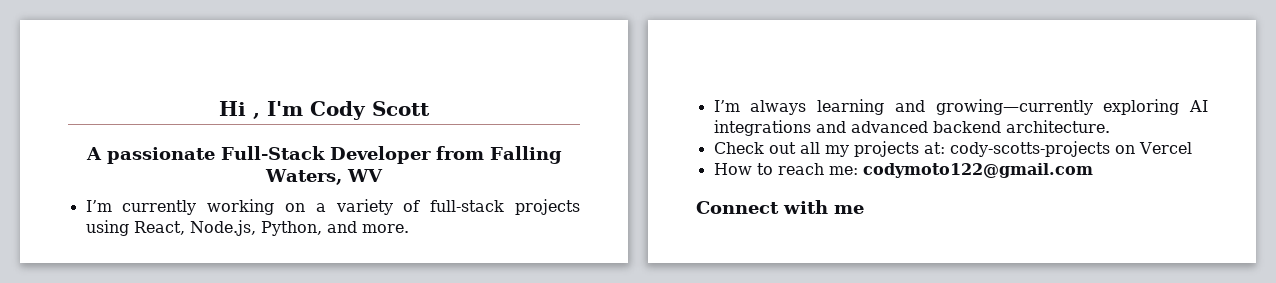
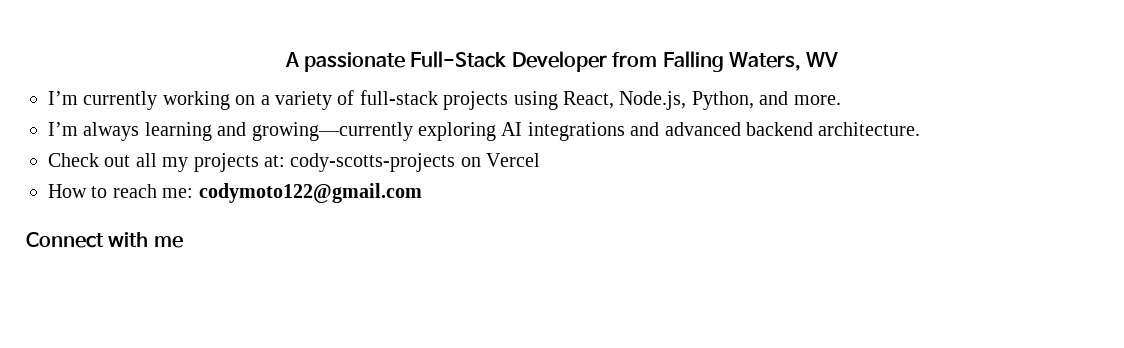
[219,101,430,120] Hi , I'm Cody Scott // -> (284, 59) none

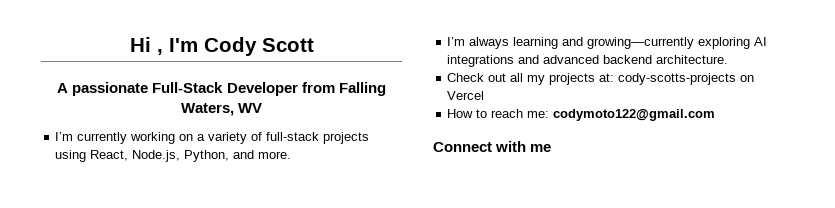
(284, 59) none -> [129,37,314,56] Hi , I'm Cody Scott //

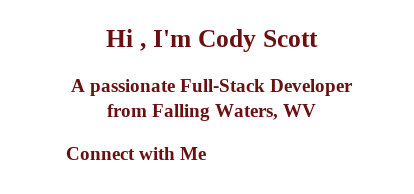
[55,132,370,144] [55,150,292,162] [447,37,768,49] [447,55,729,67] [447,73,755,85] [447,91,485,100] [447,109,716,121] // I’m currently working on a variety of full-stack projects using React, Node.js, Python, and more. // I’m always learning and growing—currently exploring AI integrations and advanced backend architecture. // Check out all my projects at: cody-scotts-projects on Vercel // How to reach me: codymoto122@gmail.com -> (317, 110) none
[530,144,552,152] me -> [180,147,207,160] Me

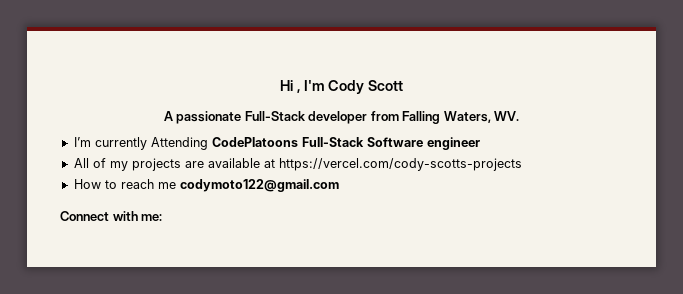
[270,79,354,96] Developer -> [308,111,368,124] developer
[283,104,317,117] WV -> [494,111,520,121] [73,137,480,150] [73,158,522,171] [73,179,339,192] WV. // I’m currently Attending CodePlatoons Full-Stack Software engineer // All of my projects are available at https://vercel.com/cody-scotts-projects // How to reach me codymoto122@gmail.com
[180,147,207,160] Me -> [141,214,163,221] me:

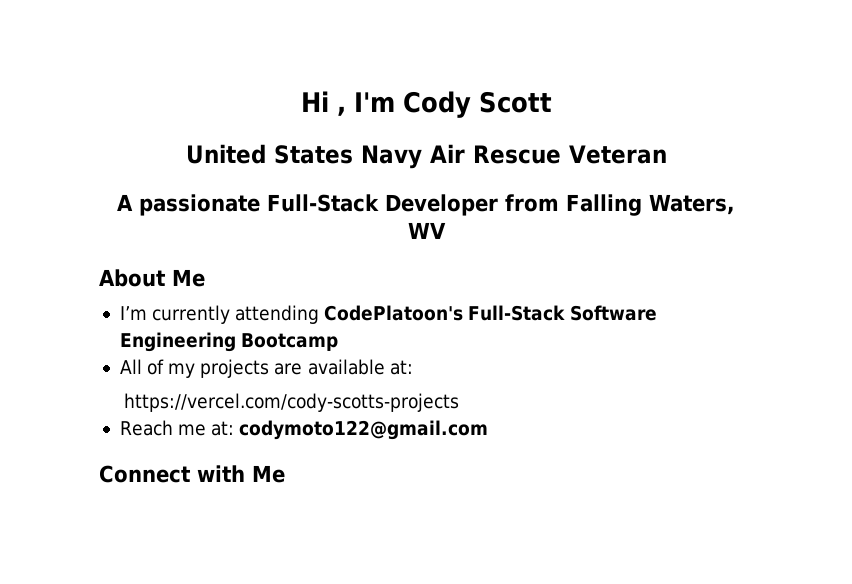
(404, 85) none -> [185,144,667,169] // United States Navy Air Rescue Veteran
[308,111,368,124] developer -> [384,194,498,216] Developer
[494,111,520,121] WV. -> [407,222,446,239] [99,269,205,287] WV // About Me
[150,137,480,150] Attending CodePlatoons Full-Stack Software engineer -> [235,305,657,324] [119,332,339,352] attending CodePlatoon's Full-Stack Software Engineering Bootcamp
[263,159,275,168] at -> [389,360,413,375] at: //
[73,179,176,189] How to reach me -> [119,420,235,436] Reach me at:
[141,214,163,221] me: -> [252,465,285,483] Me

